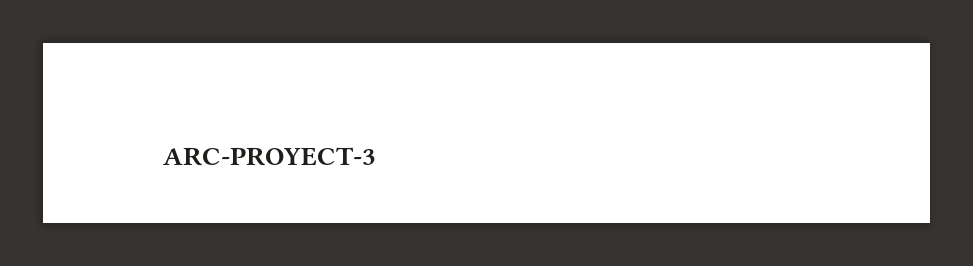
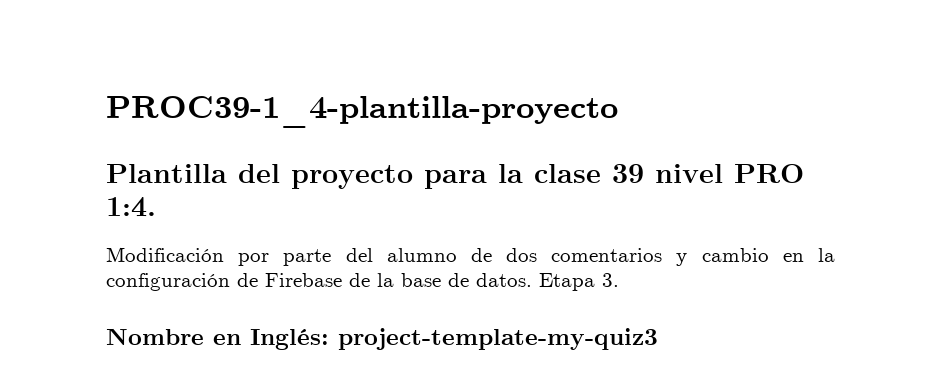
[163,147,376,166] ARC-PROYECT-3 -> [106,96,618,128] [106,164,804,189] [106,197,156,217] [106,247,835,266] [106,273,619,291] [106,328,658,350] PROC39-1_4-plantilla-proyecto // Plantilla del proyecto para la clase 39 nivel PRO 1:4. // Modificación por parte del alumno de dos comentarios y cambio en la configuración de Firebase de la base de datos. Etapa 3. // Nombre en Inglés: project-template-my-quiz3

